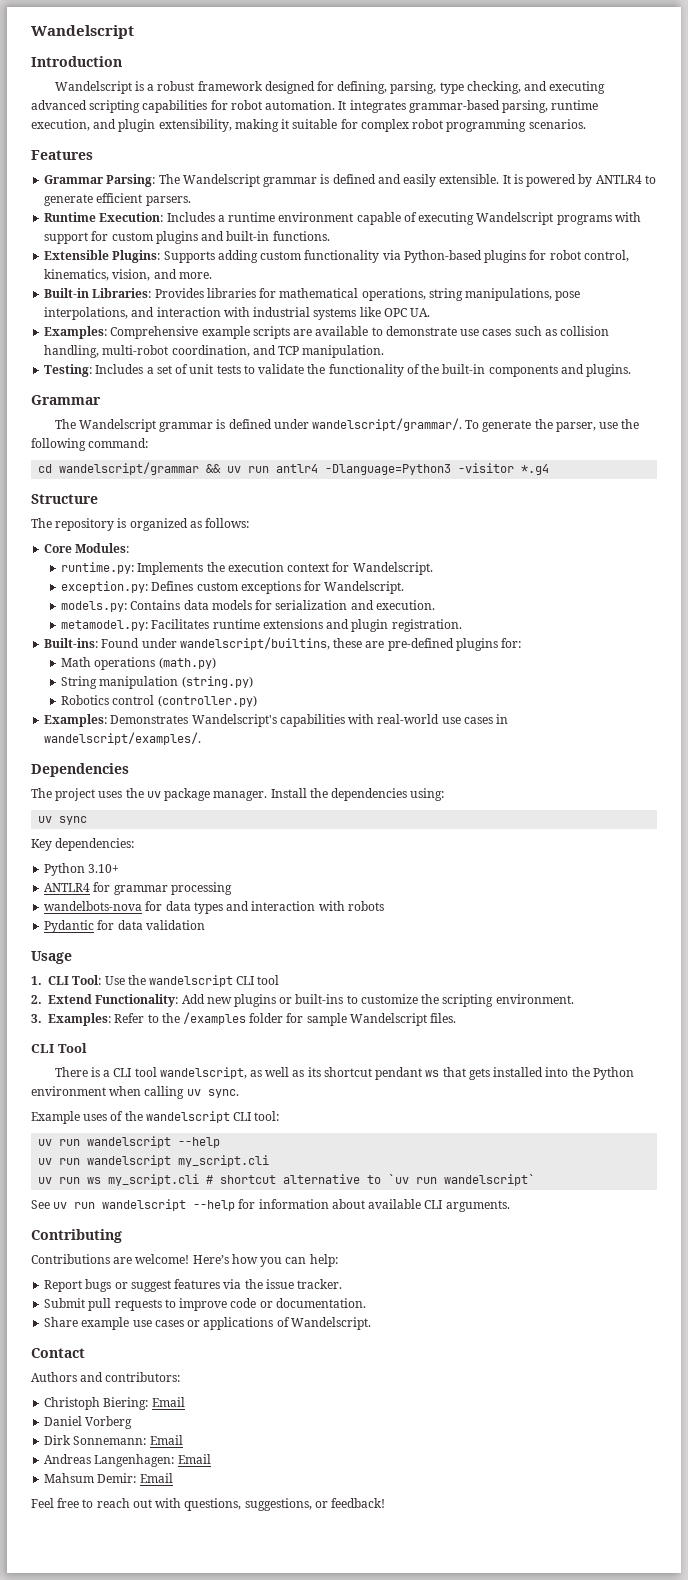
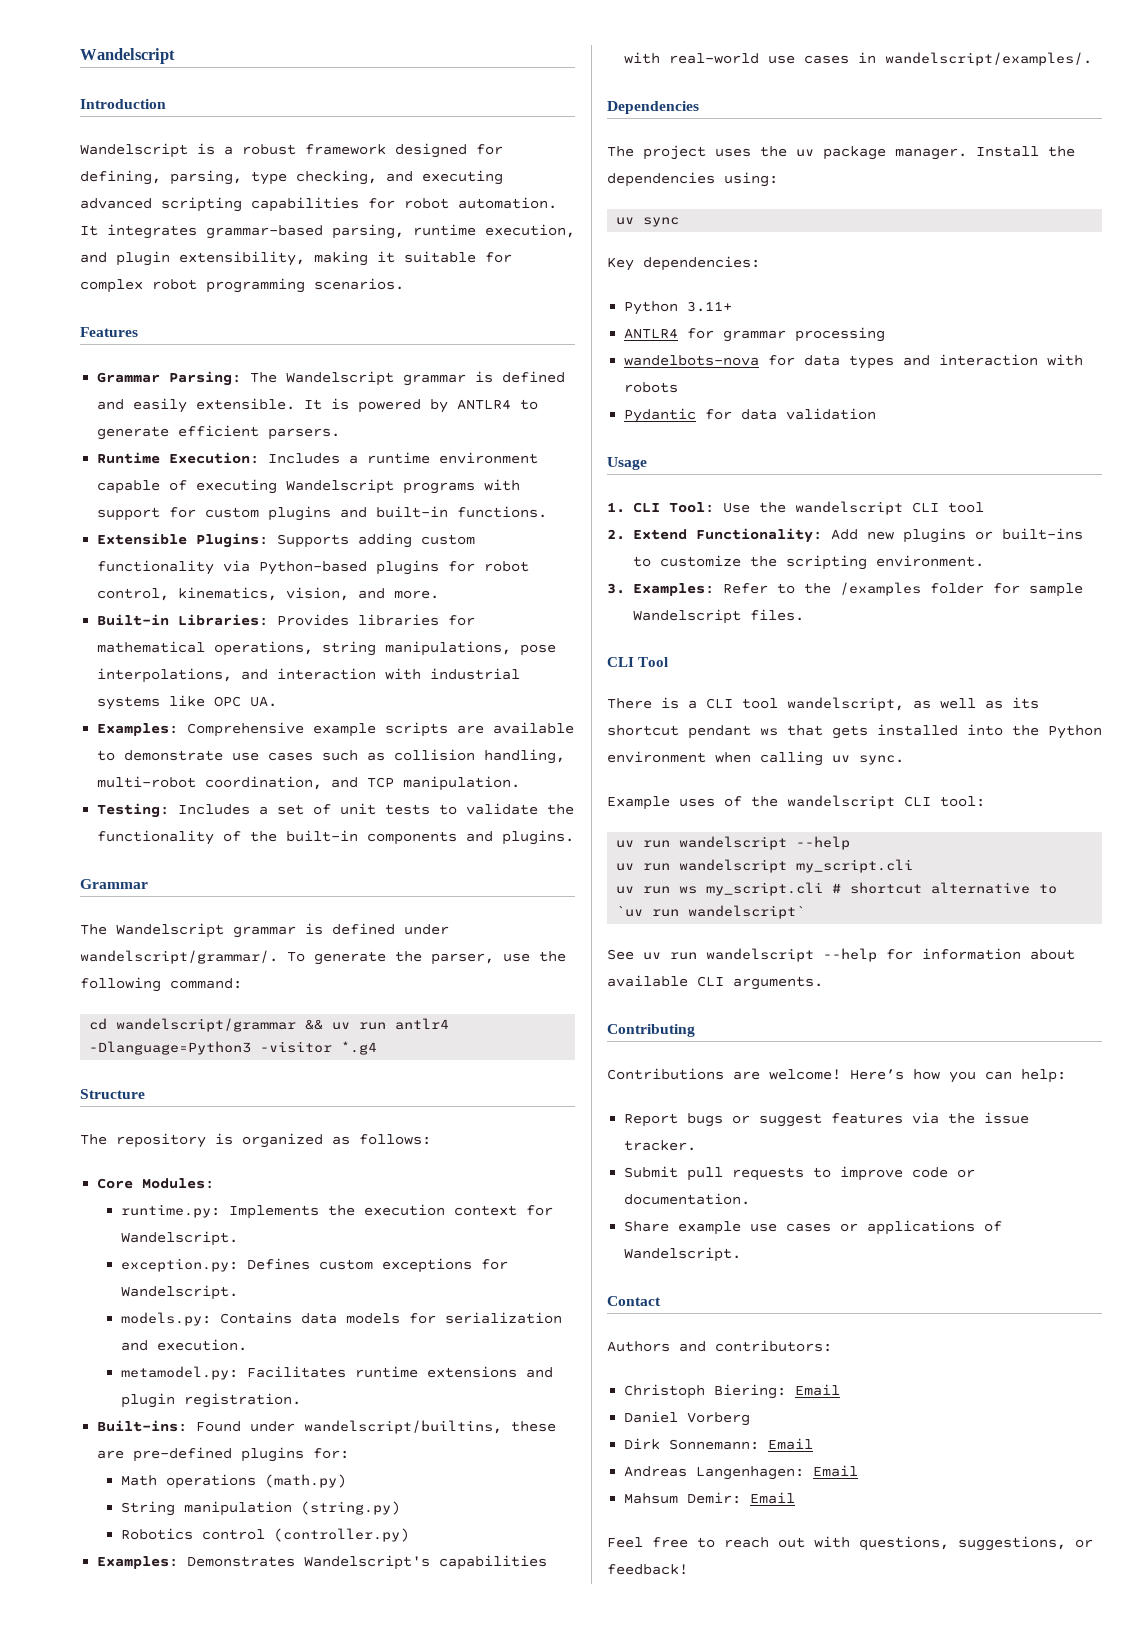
[88,864,120,873] 3.10+ -> [687,301,733,312] 3.11+

